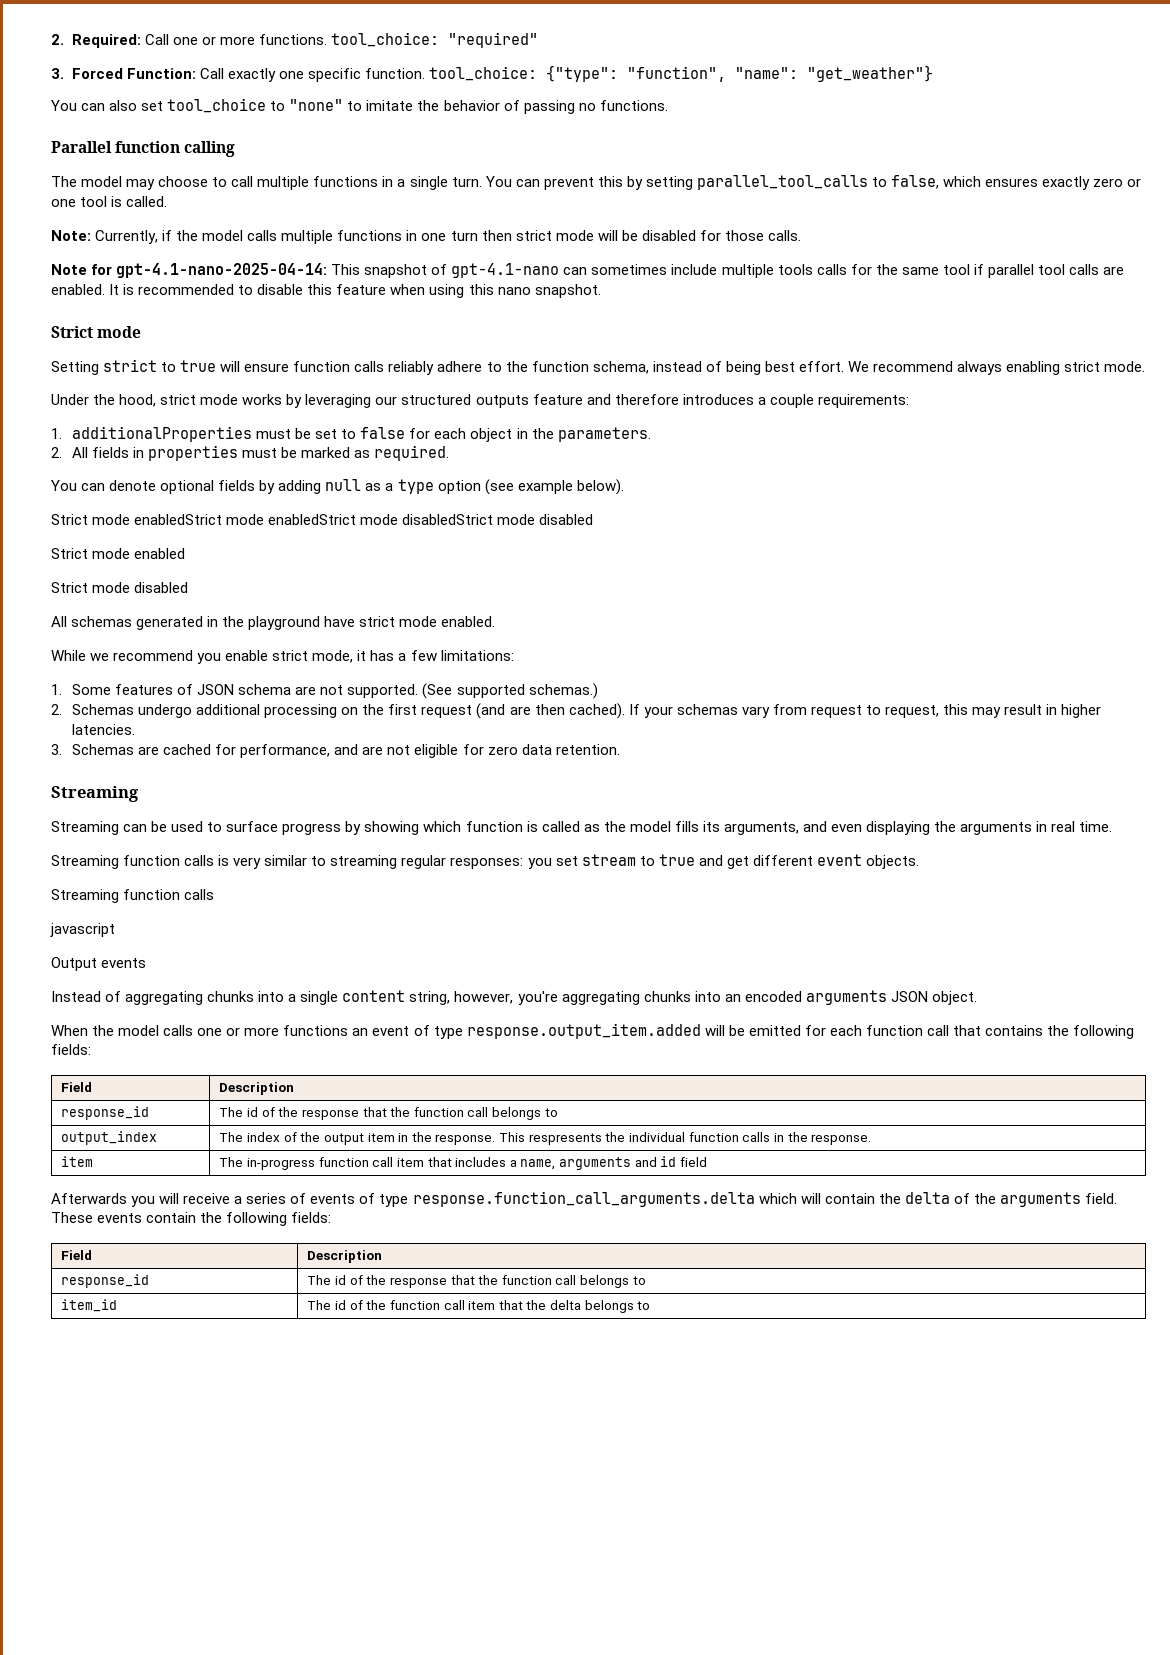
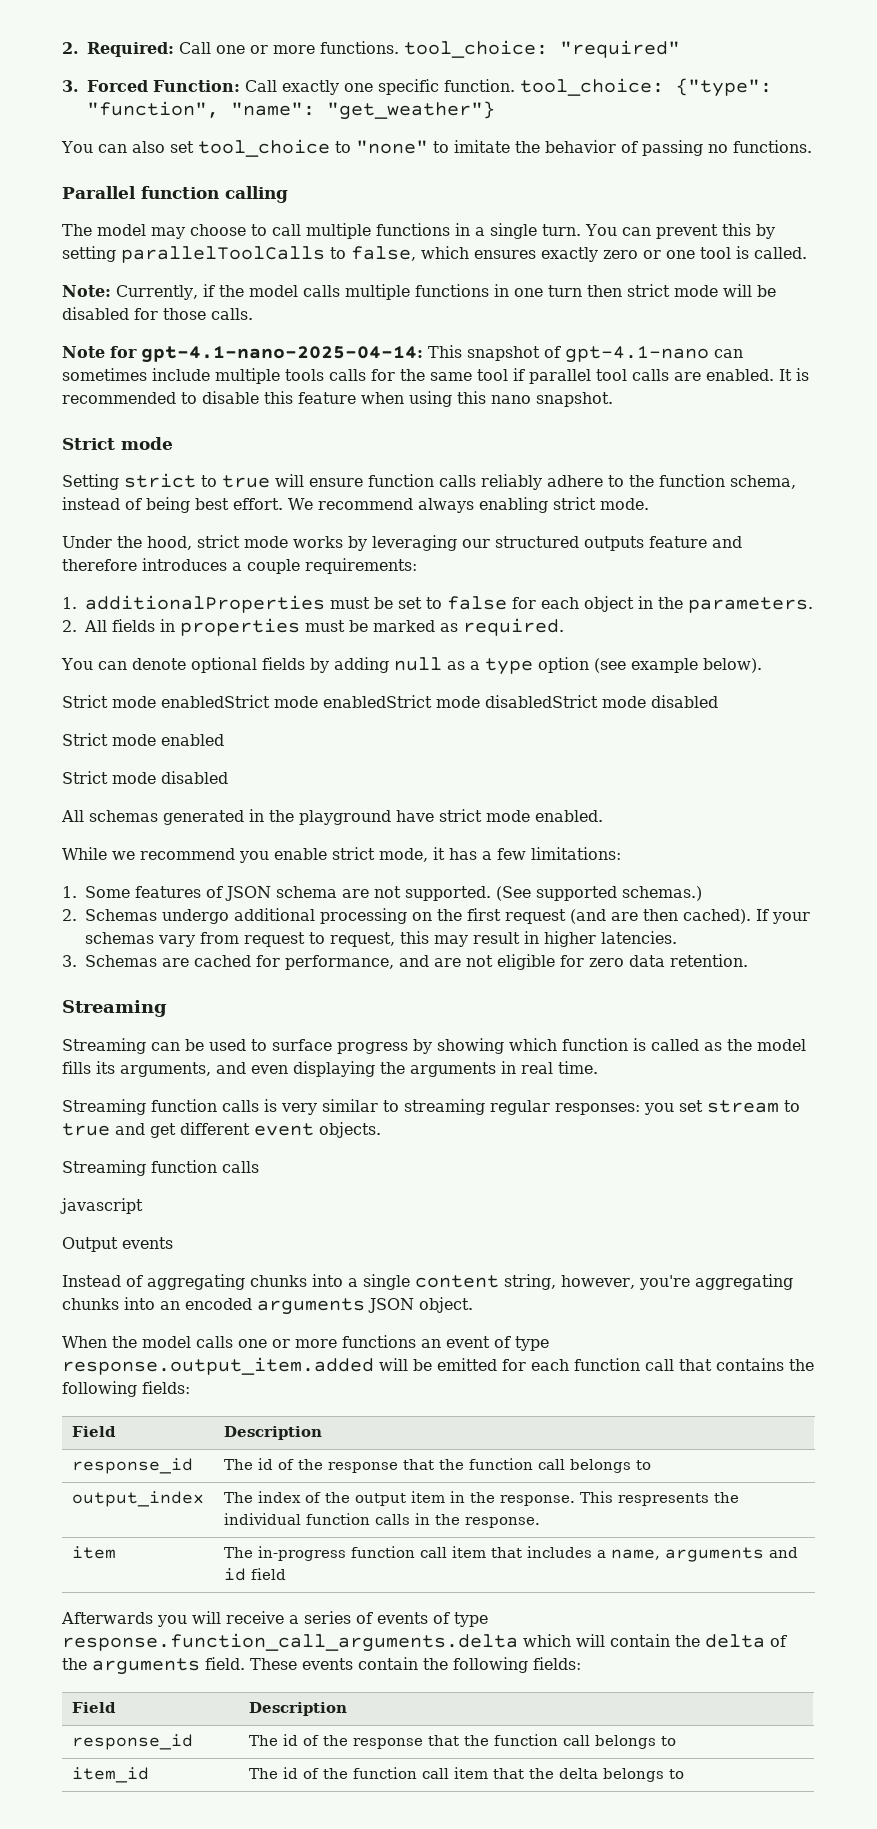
[696,175,868,190] parallel_tool_calls -> [121,246,325,263] parallelToolCalls

